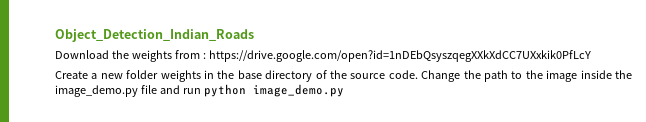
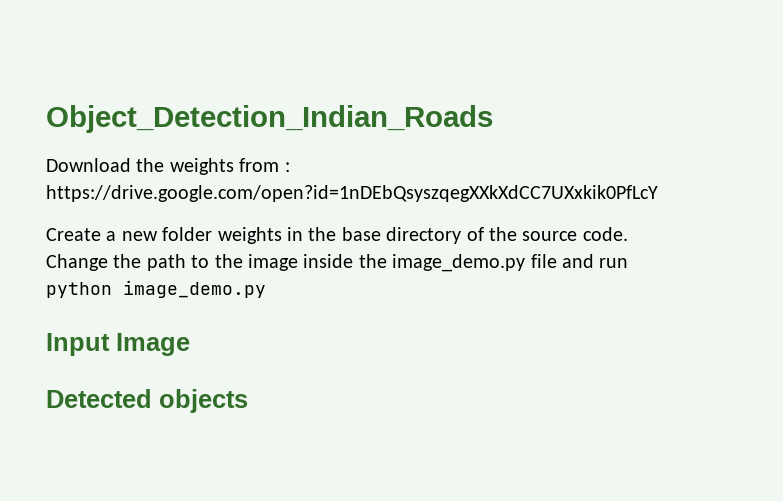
(344, 90) none -> [46,333,190,356] [46,389,248,413] // Input Image // Detected objects

